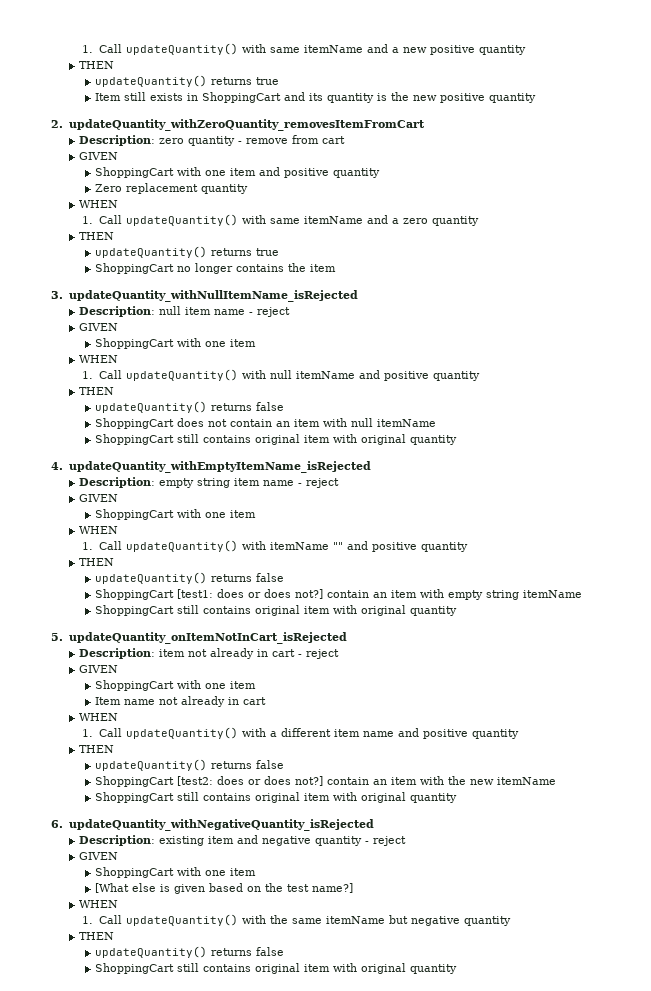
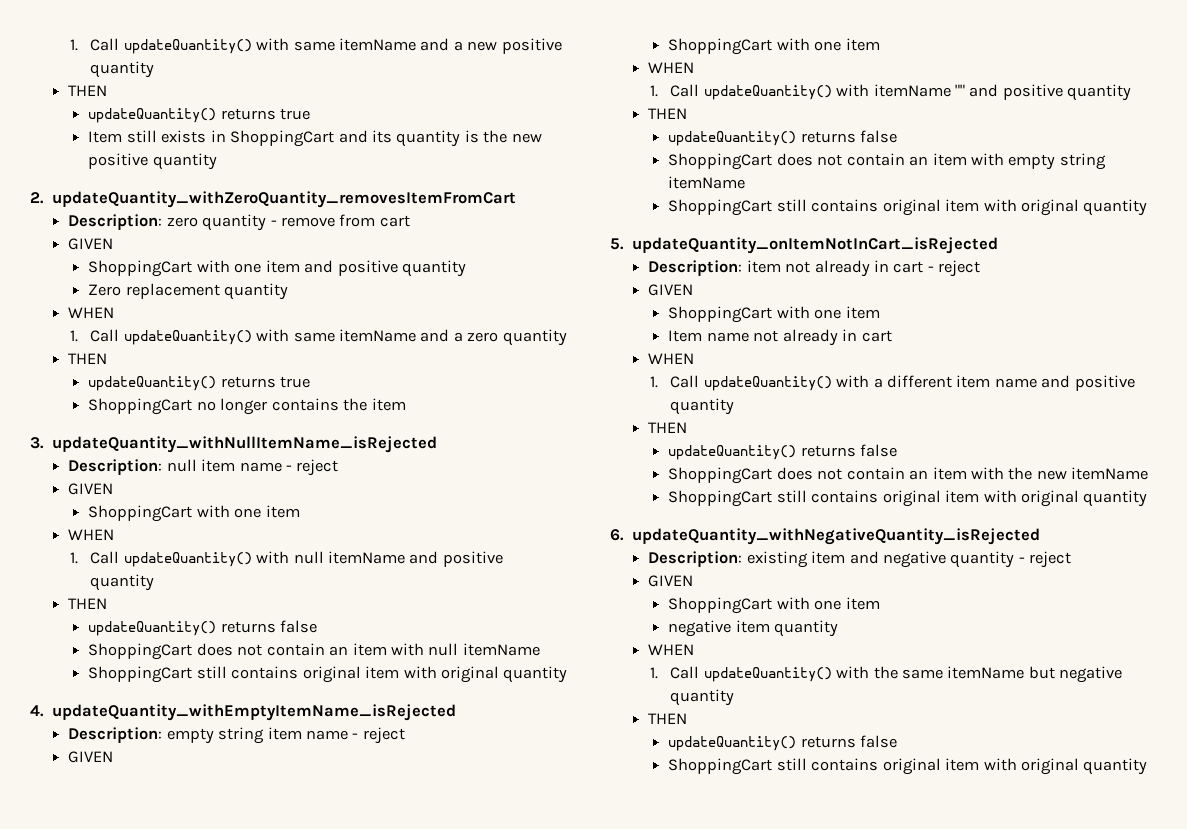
[176,589,323,599] [test1: does or does not?] -> [776,153,843,166] does not
[176,776,323,786] [test2: does or does not?] -> [776,467,843,480] does not
[94,883,353,894] [What else is given based on the test name?] -> [668,620,839,637] negative item quantity

